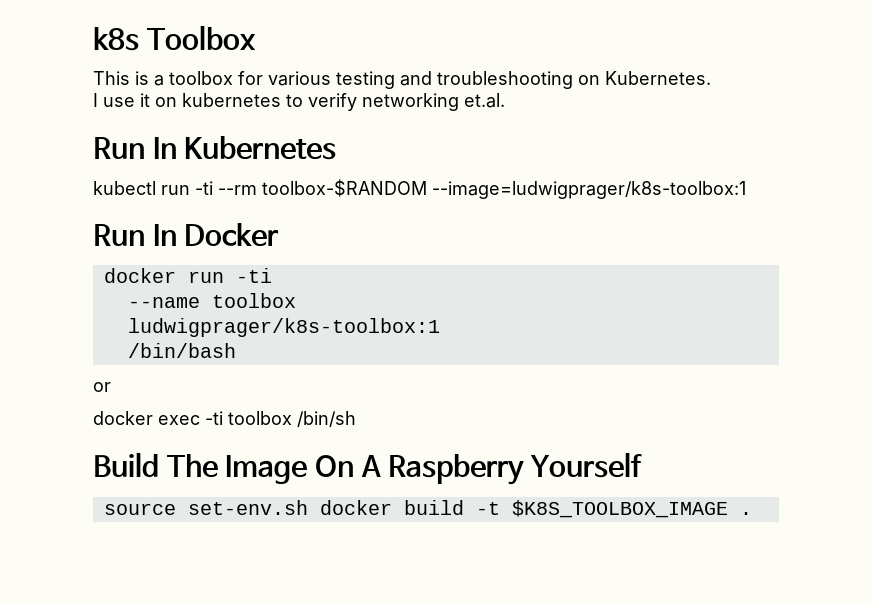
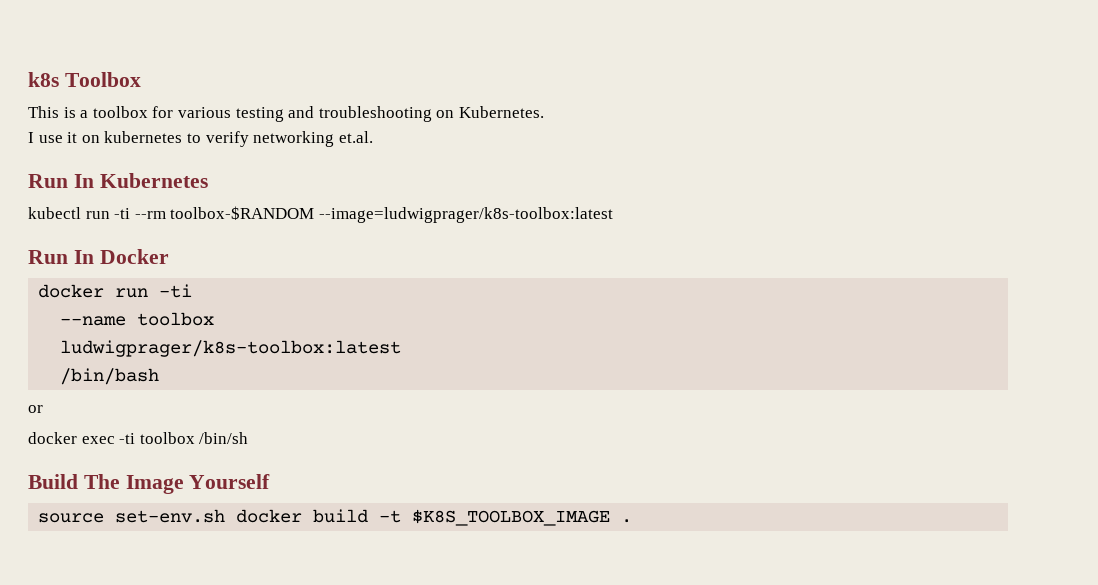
[432,181,746,199] --image=ludwigprager/k8s-toolbox:1 -> [318,207,613,223] --image=ludwigprager/k8s-toolbox:latest
[127,318,440,337] ludwigprager/k8s-toolbox:1 -> [60,340,402,357] ludwigprager/k8s-toolbox:latest
[315,454,525,485] On A Raspberry -> (184, 484) none

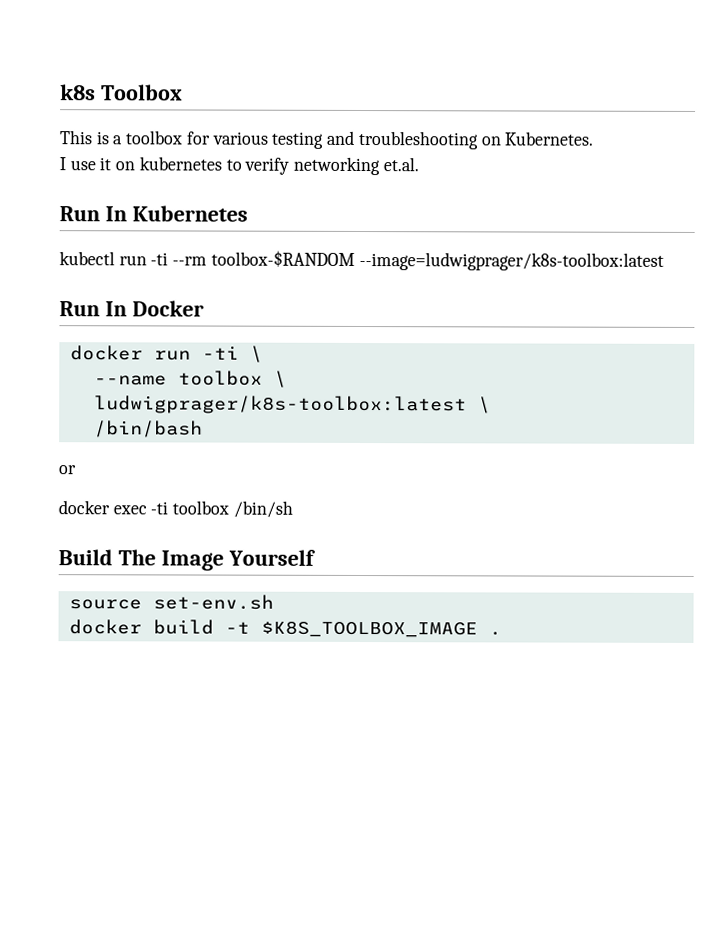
(193, 291) none -> [249,345,263,363] \
(215, 319) none -> [273,370,287,388] \
(402, 348) none -> [477,396,491,414] \
(226, 516) none -> (274, 602) //

